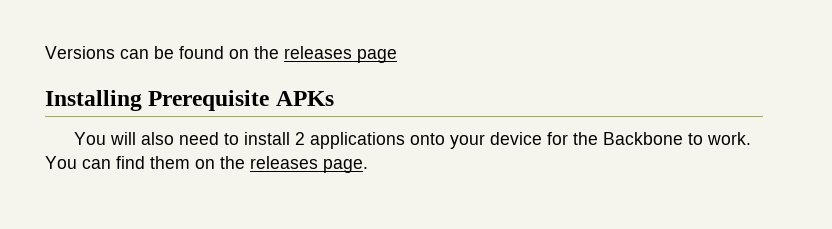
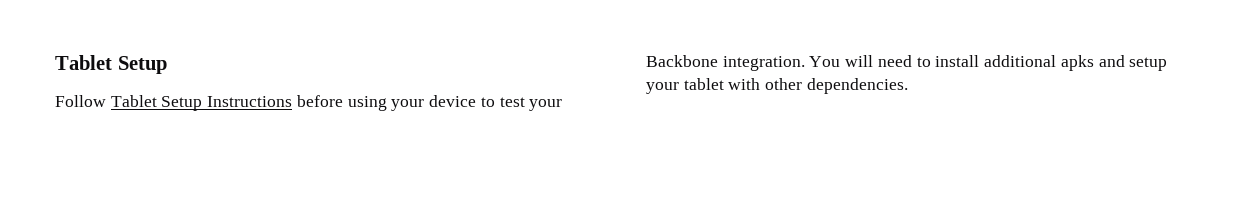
[45,46,397,63] [45,90,334,111] Versions can be found on the releases page // Installing Prerequisite APKs // -> [55,55,167,74] [55,95,563,111] [646,55,805,71] Tablet Setup // Follow Tablet Setup Instructions before using your device to test your Backbone integration.
[140,132,174,145] also -> (874, 61) none
[294,132,751,149] [45,156,368,173] 2 applications onto your device for the Backbone to work. You can find them on the releases page. -> [984,55,1168,71] [646,78,908,94] additional apks and setup your tablet with other dependencies.

